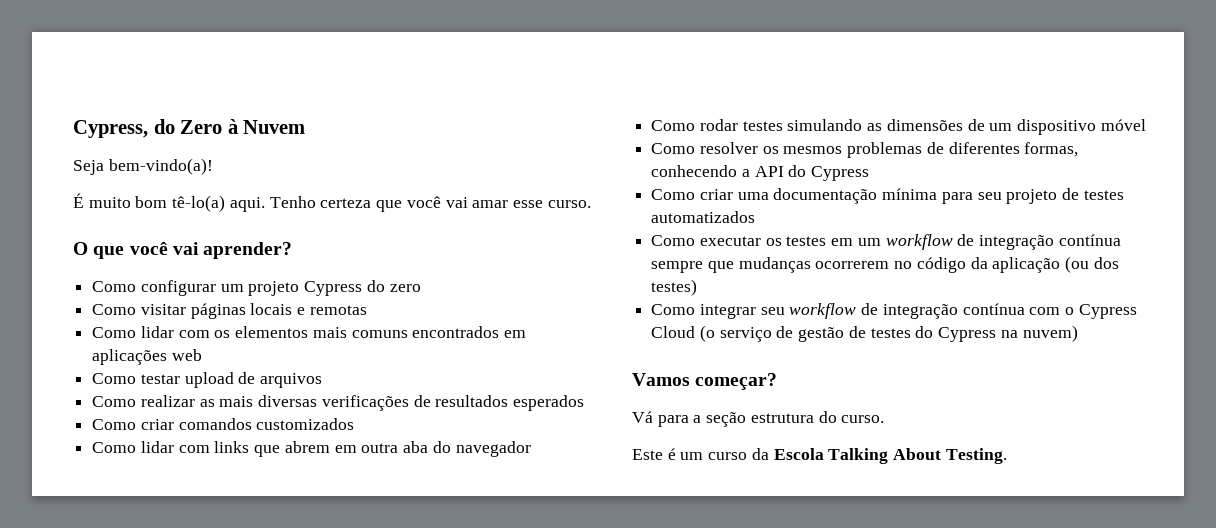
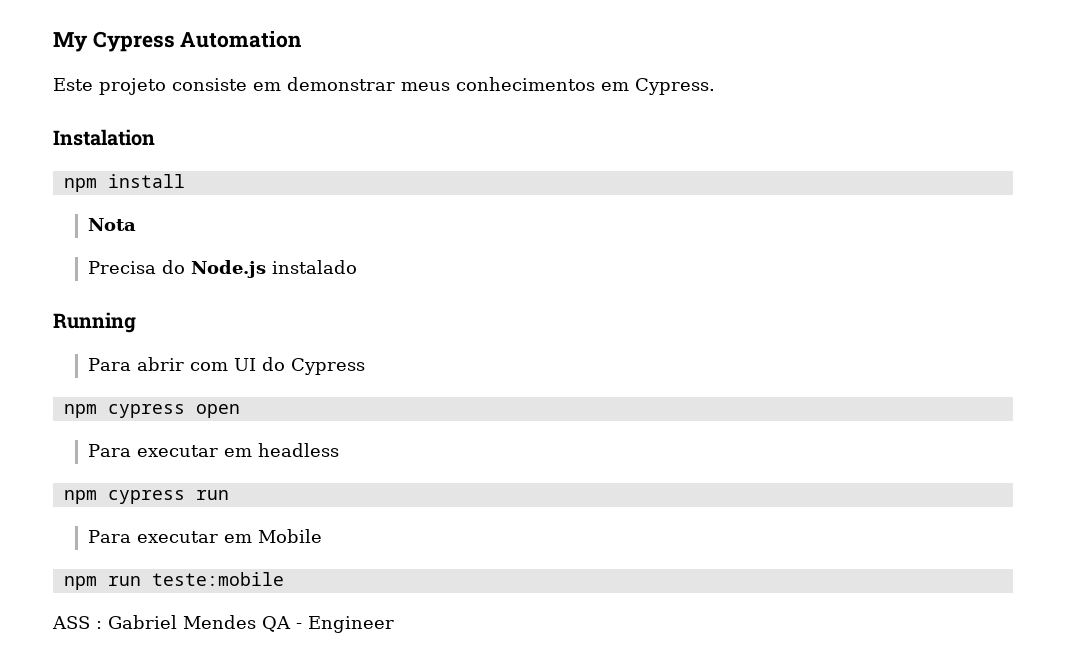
[73,119,306,138] [73,158,213,175] [73,193,591,212] [73,242,293,259] [92,280,421,296] [92,303,367,319] [92,326,527,338] [92,349,202,365] [92,372,323,388] [92,395,585,411] [92,418,355,430] [92,441,531,457] [651,119,1146,135] [651,142,1079,158] [651,165,870,181] [651,188,1124,204] [651,211,756,223] [651,234,1121,250] [651,256,1119,273] [651,279,698,296] [651,303,1137,319] [651,325,1078,342] [632,373,778,390] [632,411,885,427] [632,448,1007,464] Cypress, do Zero à Nuvem // Seja bem-vindo(a)! // É muito bom tê-lo(a) aqui. Tenho certeza que você vai amar esse curso. // O que você vai aprender? // Como configurar um projeto Cypress do zero // Como visitar páginas locais e remotas // Como lidar com os elementos mais comuns encontrados em aplicações web // Como testar upload de arquivos // Como realizar as mais diversas verificações de resultados esperados // Como criar comandos customizados // Como lidar com links que abrem em outra aba do navegador // Como rodar testes simulando as dimensões de um dispositivo móvel // Como resolver os mesmos problemas de diferentes formas, conhecendo a API do Cypress // Como criar uma documentação mínima para seu projeto de testes automatizados // Como executar os testes em um workflow de integração contínua sempre que mudanças ocorrerem no código da aplicação (ou dos testes) // Como integrar seu workflow de integração contínua com o Cypress Cloud (o serviço de gestão de testes do Cypress na nuvem) // Vamos começar? // Vá para a seção estrutura do curso. // Este é um curso da Escola Talking About Testing. -> [53,31,303,52] [53,77,715,95] [53,129,155,146] [63,174,185,192] [87,218,136,231] [87,260,357,278] [53,312,136,333] [87,357,365,375] [63,404,240,418] [87,443,339,457] [63,490,229,504] [87,529,322,543] [63,572,284,590] [52,615,394,633] My Cypress Automation // Este projeto consiste em demonstrar meus conhecimentos em Cypress. // Instalation // npm install // Nota // Precisa do Node.js instalado // Running // Para abrir com UI do Cypress // npm cypress open // Para executar em headless // npm cypress run // Para executar em Mobile // npm run teste:mobile // ASS : Gabriel Mendes QA - Engineer

